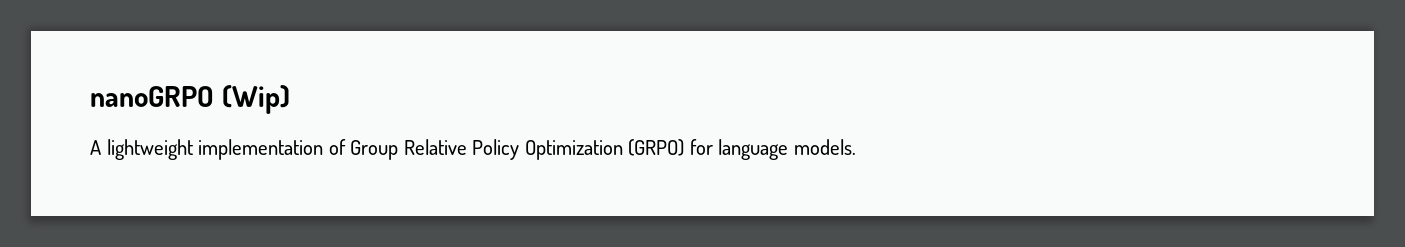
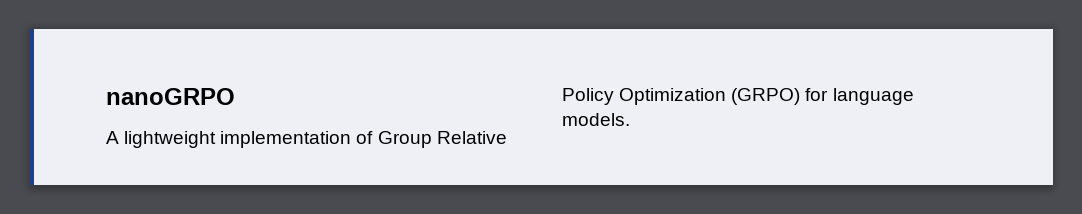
[221,85,290,114] (Wip) -> (235, 96) none

